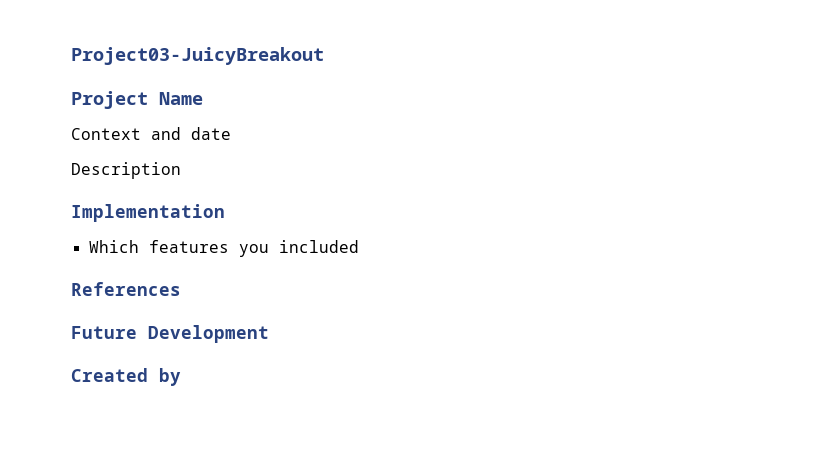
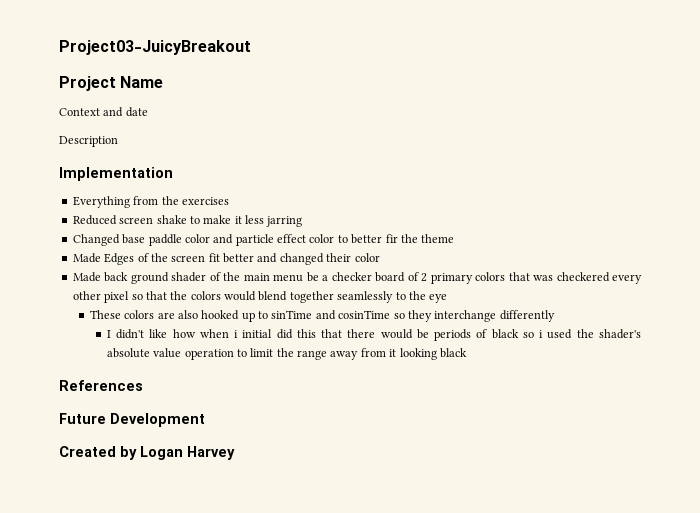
[88,240,359,257] Which features you included -> [72,196,229,208] [72,215,303,227] [72,234,455,246] [72,253,380,265] [72,272,643,284] [72,291,448,303] [89,310,555,322] [106,329,641,341] [106,348,467,360] Everything from the exercises // Reduced screen shake to make it less jarring // Changed base paddle color and particle effect color to better fir the theme // Made Edges of the screen fit better and changed their color // Made back ground shader of the main menu be a checker board of 2 primary colors that was checkered every other pixel so that the colors would blend together seamlessly to the eye // These colors are also hooked up to sinTime and cosinTime so they interchange differently // I didn't like how when i initial did this that there would be periods of black so i used the shader's absolute value operation to limit the range away from it looking black
(181, 377) none -> [140,446,235,460] Logan Harvey

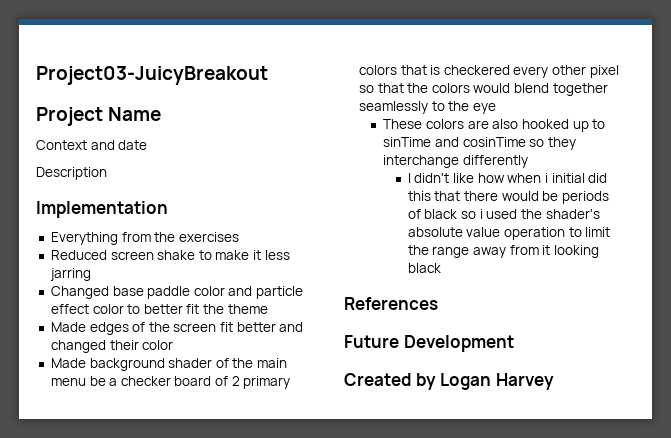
[385,234,398,243] fir -> [186,304,200,314] fit
[104,253,135,265] Edges -> [89,322,129,335] edges
[104,272,169,284] back ground -> [89,358,165,371] background
[533,275,554,281] was -> [430,65,441,75] is

